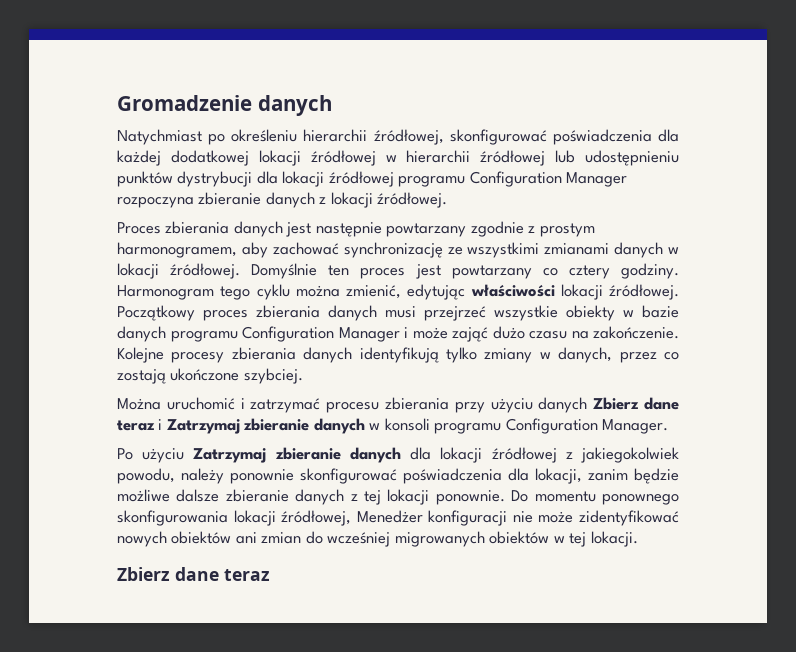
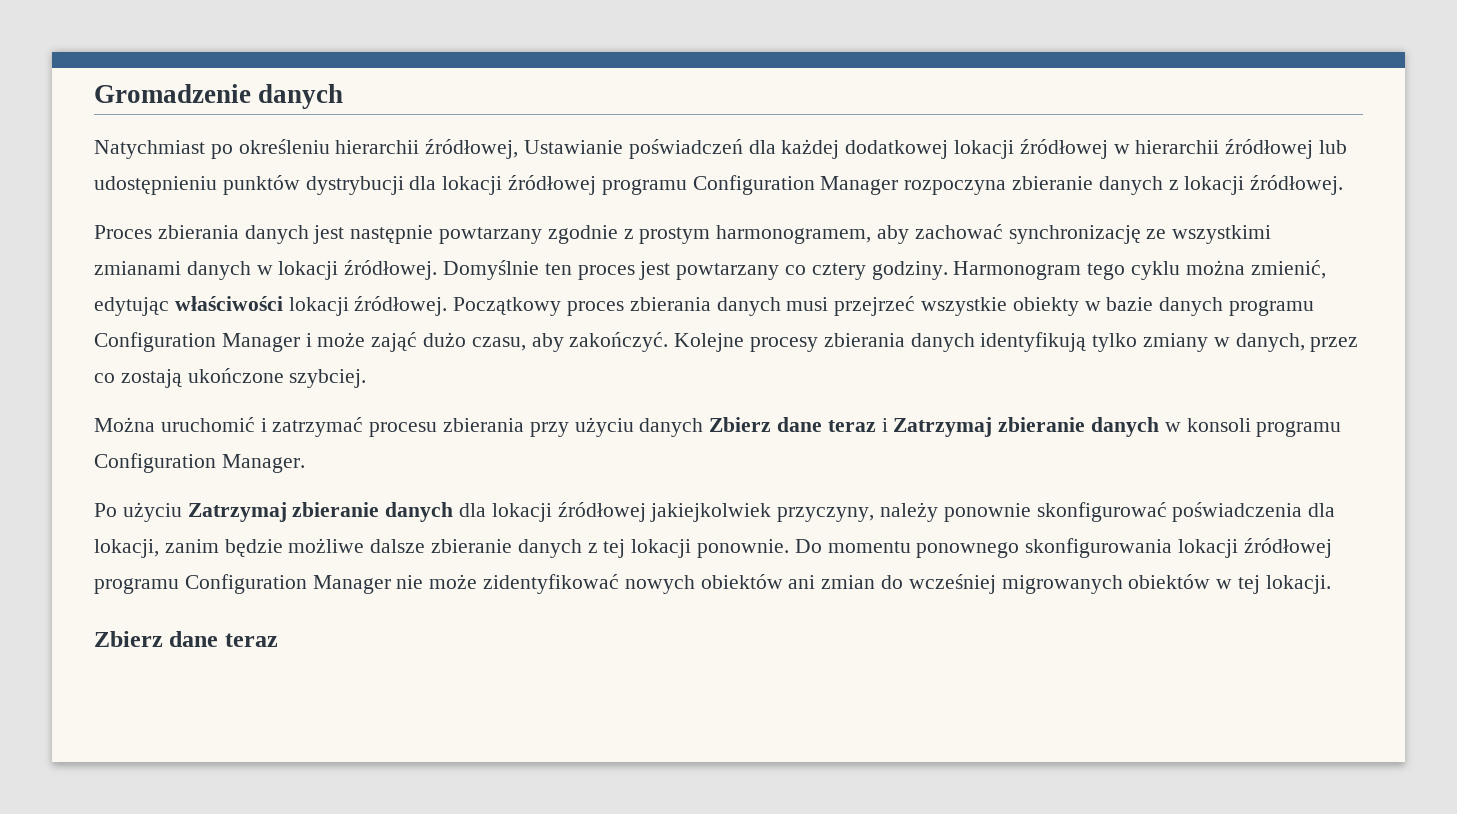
[449,129,652,145] skonfigurować poświadczenia -> [524,139,743,159] Ustawianie poświadczeń
[529,326,679,339] czasu na zakończenie. -> [471,332,669,352] czasu, aby zakończyć.
[565,447,679,463] [117,468,175,484] z jakiegokolwiek powodu, -> [650,503,875,522] jakiejkolwiek przyczyny,
[281,510,508,526] źródłowej, Menedżer konfiguracji -> [1243,538,1332,558] [94,574,391,594] źródłowej programu Configuration Manager

